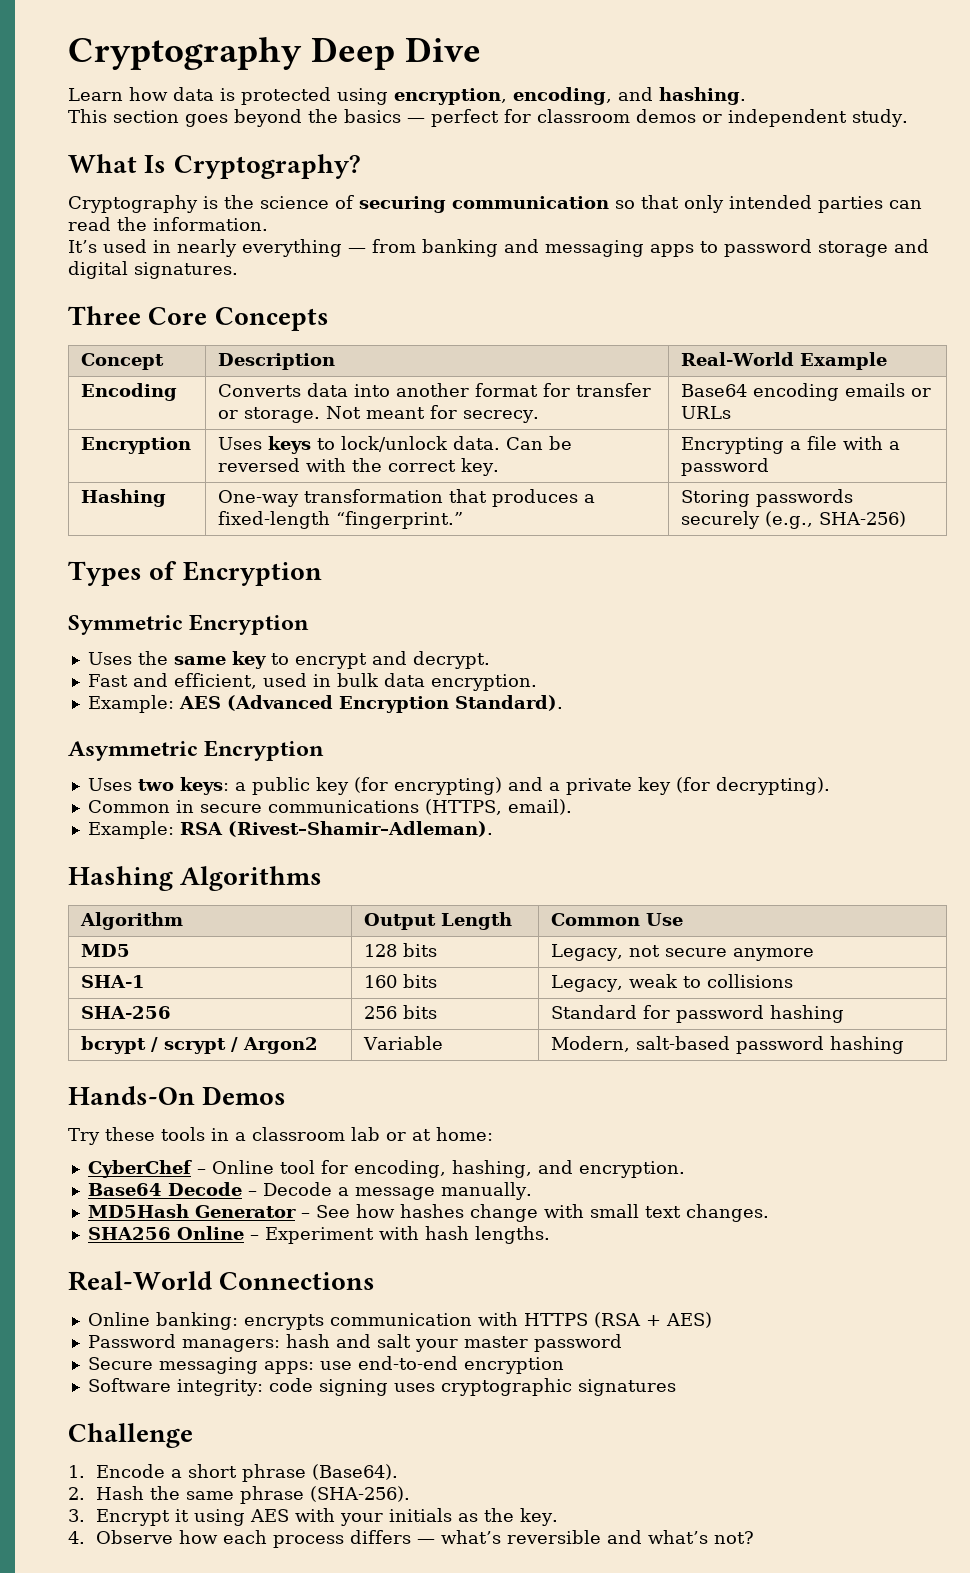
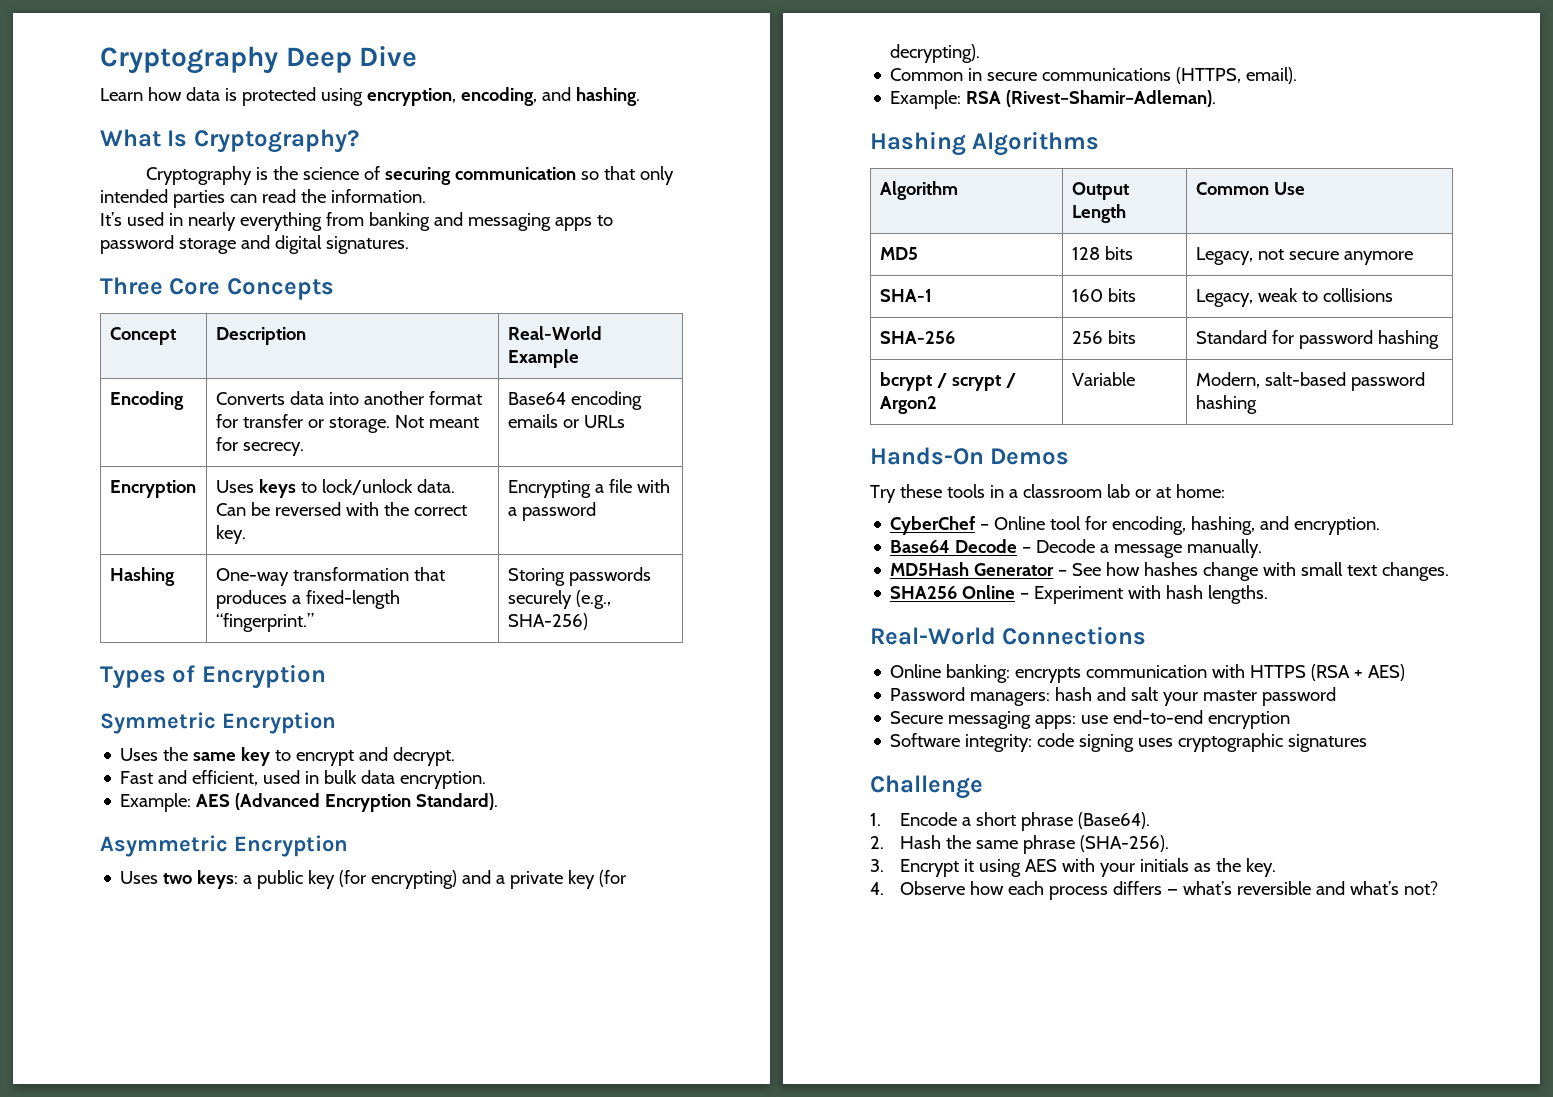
[68,109,908,127] // This section goes beyond the basics — perfect for classroom demos or independent study. -> (640, 96) none
[348,248,366,253] — -> (322, 221) none

